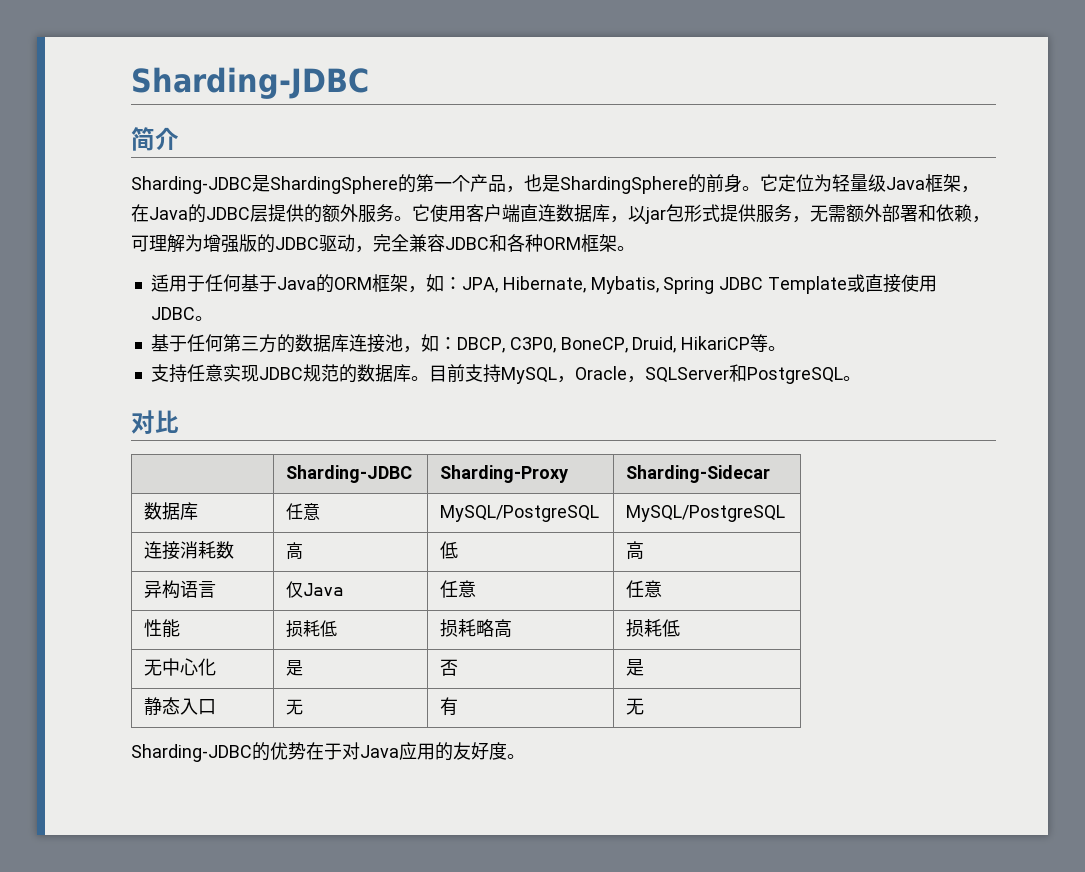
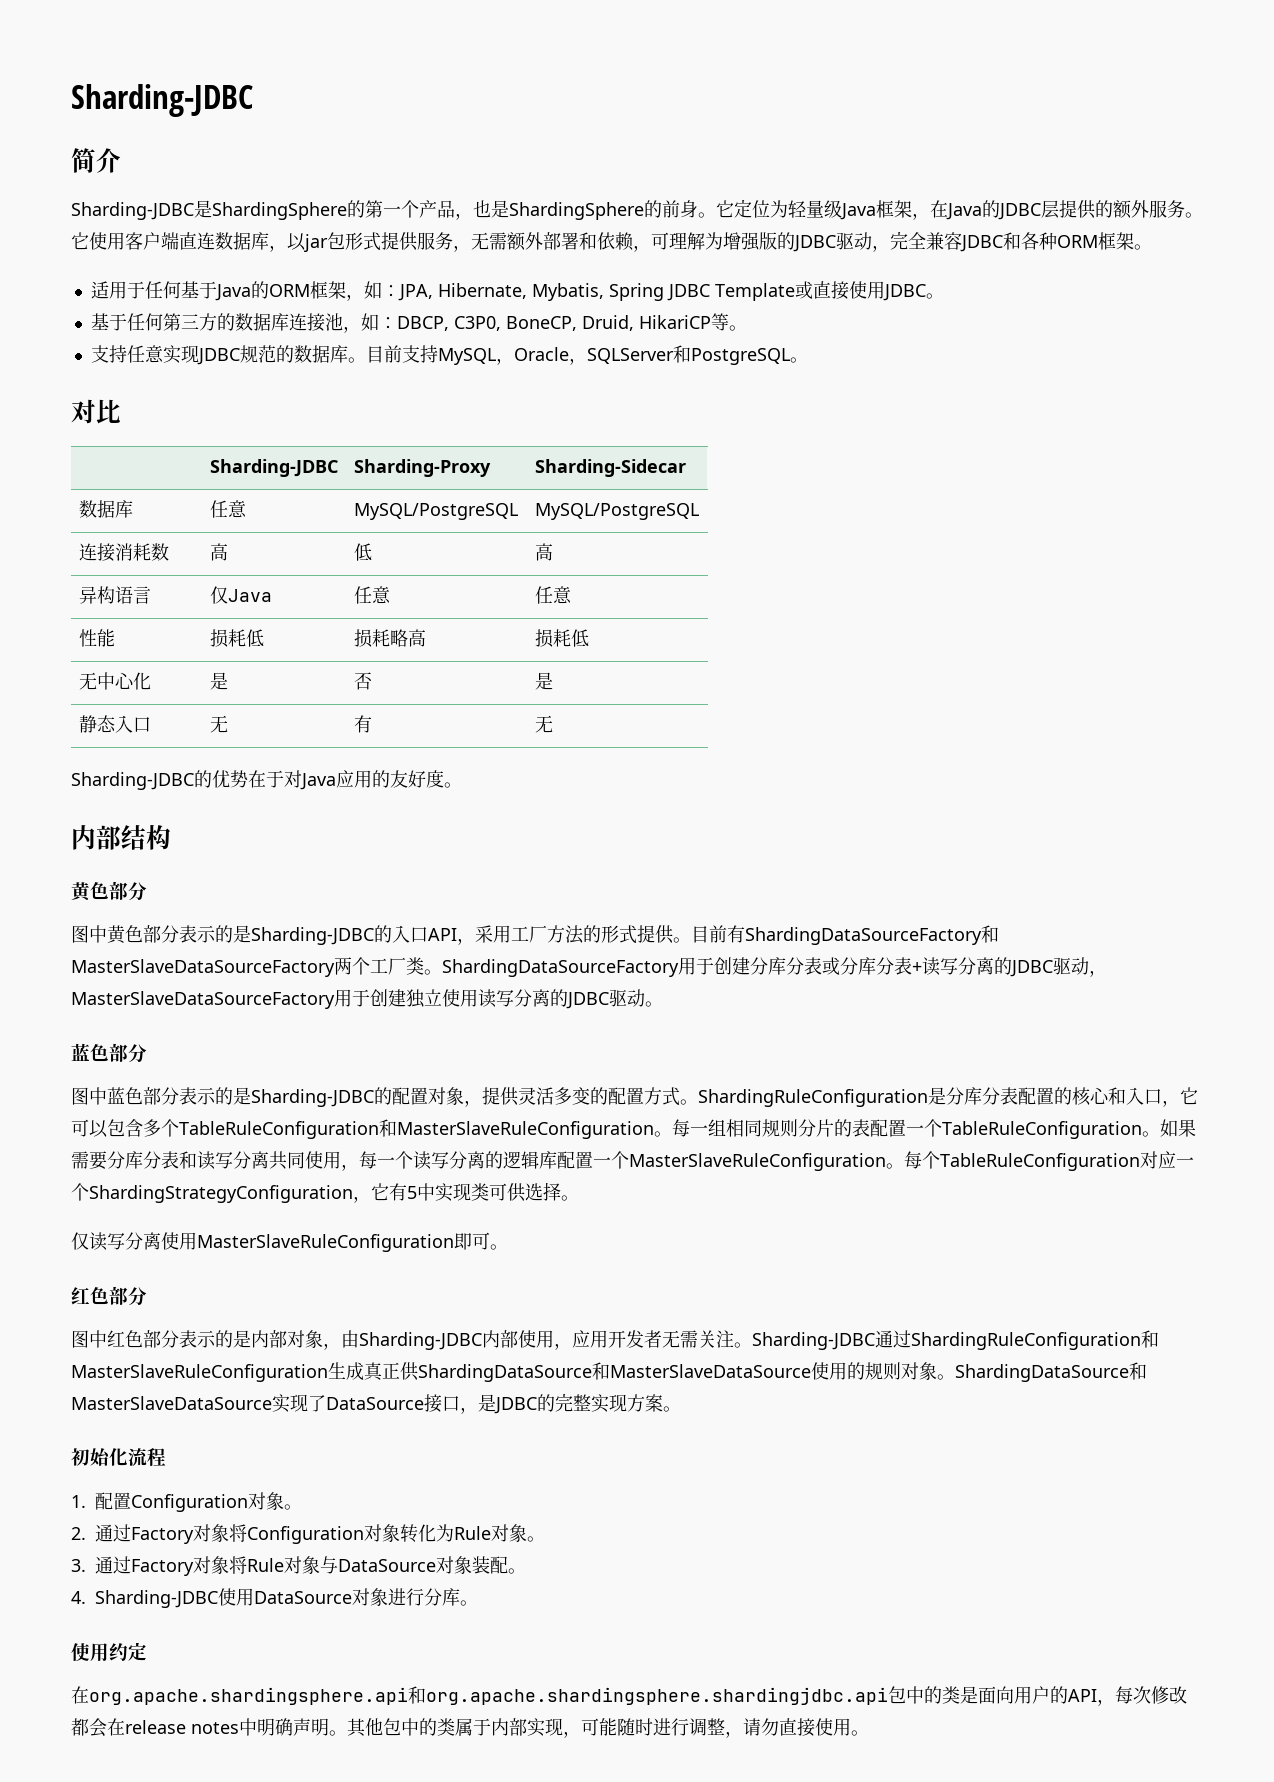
(525, 756) none -> [71,824,171,850] [71,881,147,902] [71,925,999,945] [71,957,1107,977] [71,989,663,1009] [71,1043,147,1063] [71,1087,1198,1107] [71,1119,1196,1139] [71,1151,1194,1171] [71,1182,579,1203] [71,1232,508,1252] [71,1286,147,1306] [71,1330,1159,1350] [71,1362,1147,1382] [71,1393,681,1414] [71,1448,166,1467] [71,1492,302,1512] [71,1524,545,1544] [71,1556,526,1576] [71,1588,478,1608] [71,1642,147,1662] [71,1686,1187,1706] [71,1718,869,1738] // 内部结构 // 黄色部分 // 图中黄色部分表示的是Sharding-JDBC的入口API，采用工厂方法的形式提供。目前有ShardingDataSourceFactory和MasterSlaveDataSourceFactory两个工厂类。ShardingDataSourceFactory用于创建分库分表或分库分表+读写分离的JDBC驱动，MasterSlaveDataSourceFactory用于创建独立使用读写分离的JDBC驱动。 // 蓝色部分 // 图中蓝色部分表示的是Sharding-JDBC的配置对象，提供灵活多变的配置方式。ShardingRuleConfiguration是分库分表配置的核心和入口，它可以包含多个TableRuleConfiguration和MasterSlaveRuleConfiguration。每一组相同规则分片的表配置一个TableRuleConfiguration。如果需要分库分表和读写分离共同使用，每一个读写分离的逻辑库配置一个MasterSlaveRuleConfiguration。每个TableRuleConfiguration对应一个ShardingStrategyConfiguration，它有5中实现类可供选择。 // 仅读写分离使用MasterSlaveRuleConfiguration即可。 // 红色部分 // 图中红色部分表示的是内部对象，由Sharding-JDBC内部使用，应用开发者无需关注。Sharding-JDBC通过ShardingRuleConfiguration和MasterSlaveRuleConfiguration生成真正供ShardingDataSource和MasterSlaveDataSource使用的规则对象。ShardingDataSource和MasterSlaveDataSource实现了DataSource接口，是JDBC的完整实现方案。 // 初始化流程 // 1.配置Configuration对象。 // 2.通过Factory对象将Configuration对象转化为Rule对象。 // 3.通过Factory对象将Rule对象与DataSource对象装配。 // 4. Sharding-JDBC使用DataSource对象进行分库。 // 使用约定 // 在org.apache.shardingsphere.api和org.apache.shardingsphere.shardingjdbc.api包中的类是面向用户的API，每次修改都会在release notes中明确声明。其他包中的类属于内部实现，可能随时进行调整，请勿直接使用。

